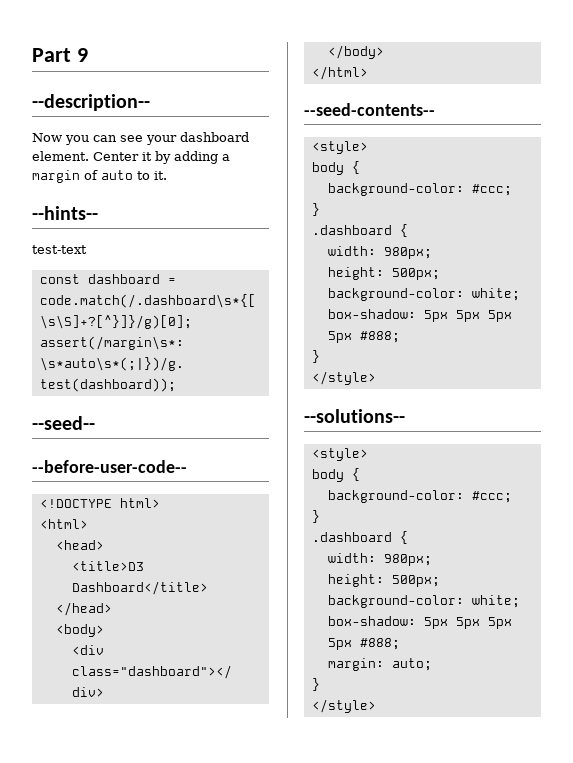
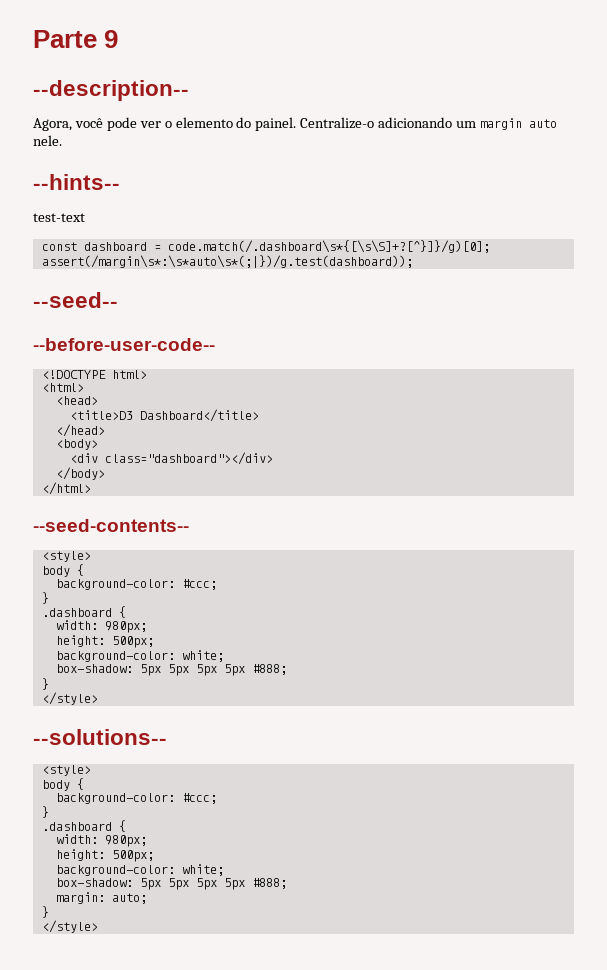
[32,48,71,62] Part -> [33,30,97,48] Parte
[32,132,249,145] [32,151,230,164] [32,170,167,183] Now you can see your dashboard element. Center it by adding a margin of auto to it. -> [33,117,558,131] [33,135,62,146] Agora, você pode ver o elemento do painel. Centralize-o adicionando um margin auto nele.

